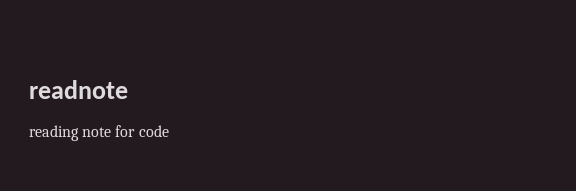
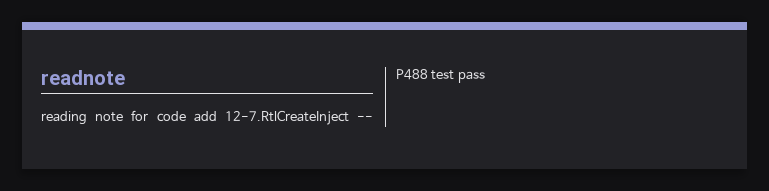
(169, 131) none -> [193,110,373,125] [396,69,485,83] add 12-7.RtlCreateInject -- P488 test pass

